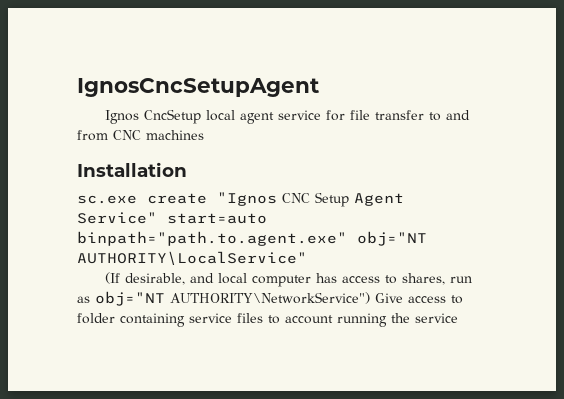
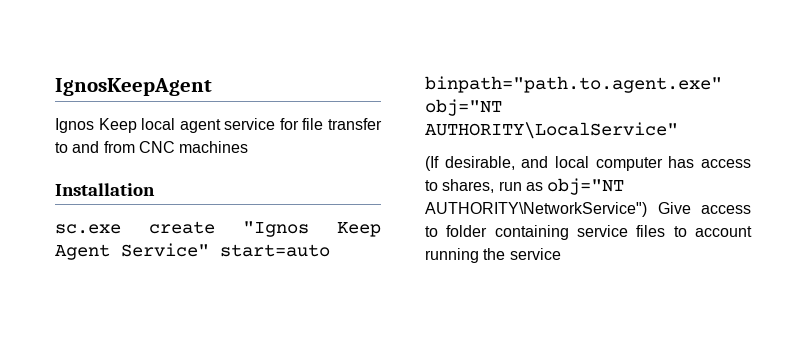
[77,78,319,97] IgnosCncSetupAgent -> [55,78,212,96] IgnosKeepAgent
[143,109,201,124] CncSetup -> [98,118,137,133] Keep
[282,192,349,207] CNC Setup -> [337,222,381,237] Keep

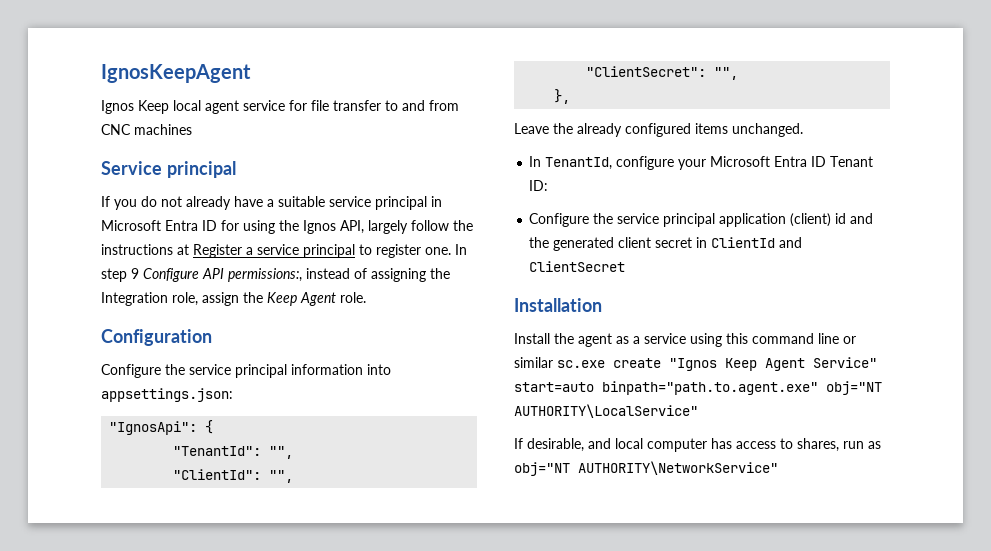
[55,183,155,196] Installation // -> [101,161,236,178] [101,196,442,210] [101,220,473,234] [101,244,467,258] [101,268,450,282] [101,292,366,306] [101,329,212,346] [101,364,391,378] [101,388,233,402] [109,420,214,435] [173,446,294,459] [173,469,294,483] [586,66,739,80] [554,89,571,104] [514,123,803,137] [529,156,874,170] [529,180,549,191] [529,213,874,227] [529,237,803,251] [529,261,626,272] [514,298,602,312] [514,333,856,347] [514,357,553,368] Service principal // If you do not already have a suitable service principal in Microsoft Entra ID for using the Ignos API, largely follow the instructions at Register a service principal to register one. In step 9 Configure API permissions:, instead of assigning the Integration role, assign the Keep Agent role. // Configuration // Configure the service principal information into appsettings.json: // "IgnosApi": { // "TenantId": "", // "ClientId": "", // "ClientSecret": "", // }, // Leave the already configured items unchanged. // In TenantId, configure your Microsoft Entra ID Tenant ID: // Configure the service principal application (client) id and the generated client secret in ClientId and ClientSecret // Installation // Install the agent as a service using this command line or similar
[425,156,439,171] (If -> [514,438,523,449] If
[425,202,751,217] [425,225,752,240] [425,248,561,263] AUTHORITY\NetworkService") Give access to folder containing service files to account running the service -> [578,461,778,475] AUTHORITY\NetworkService"

